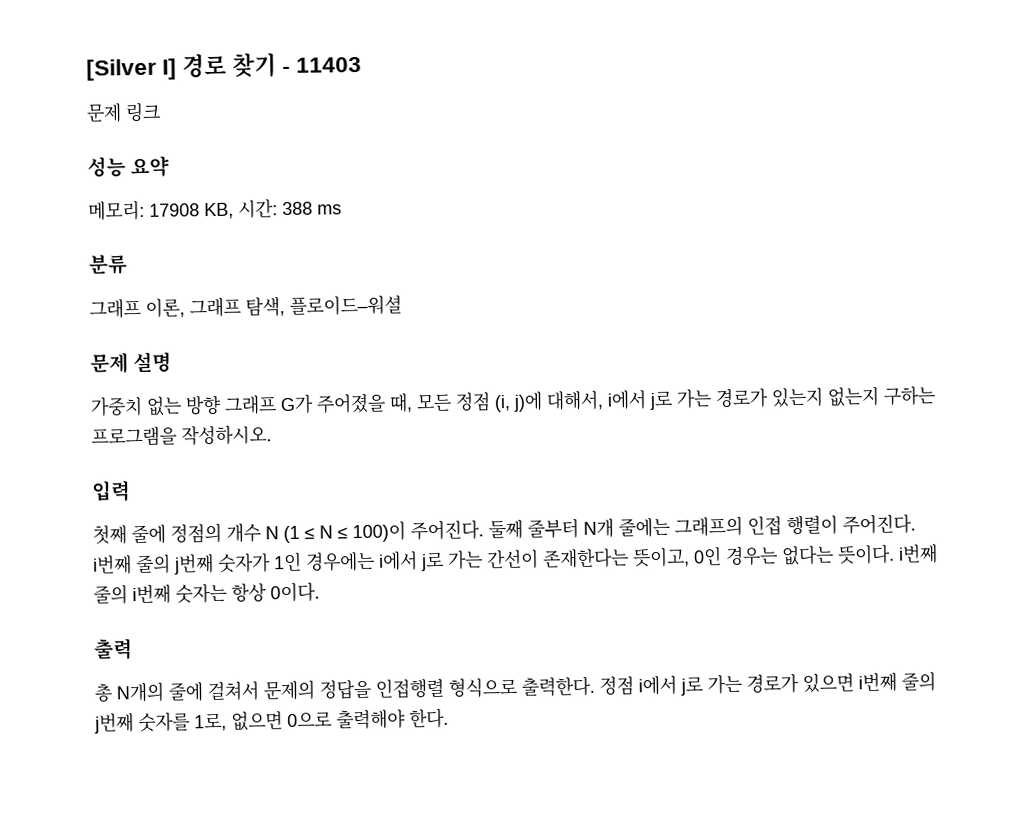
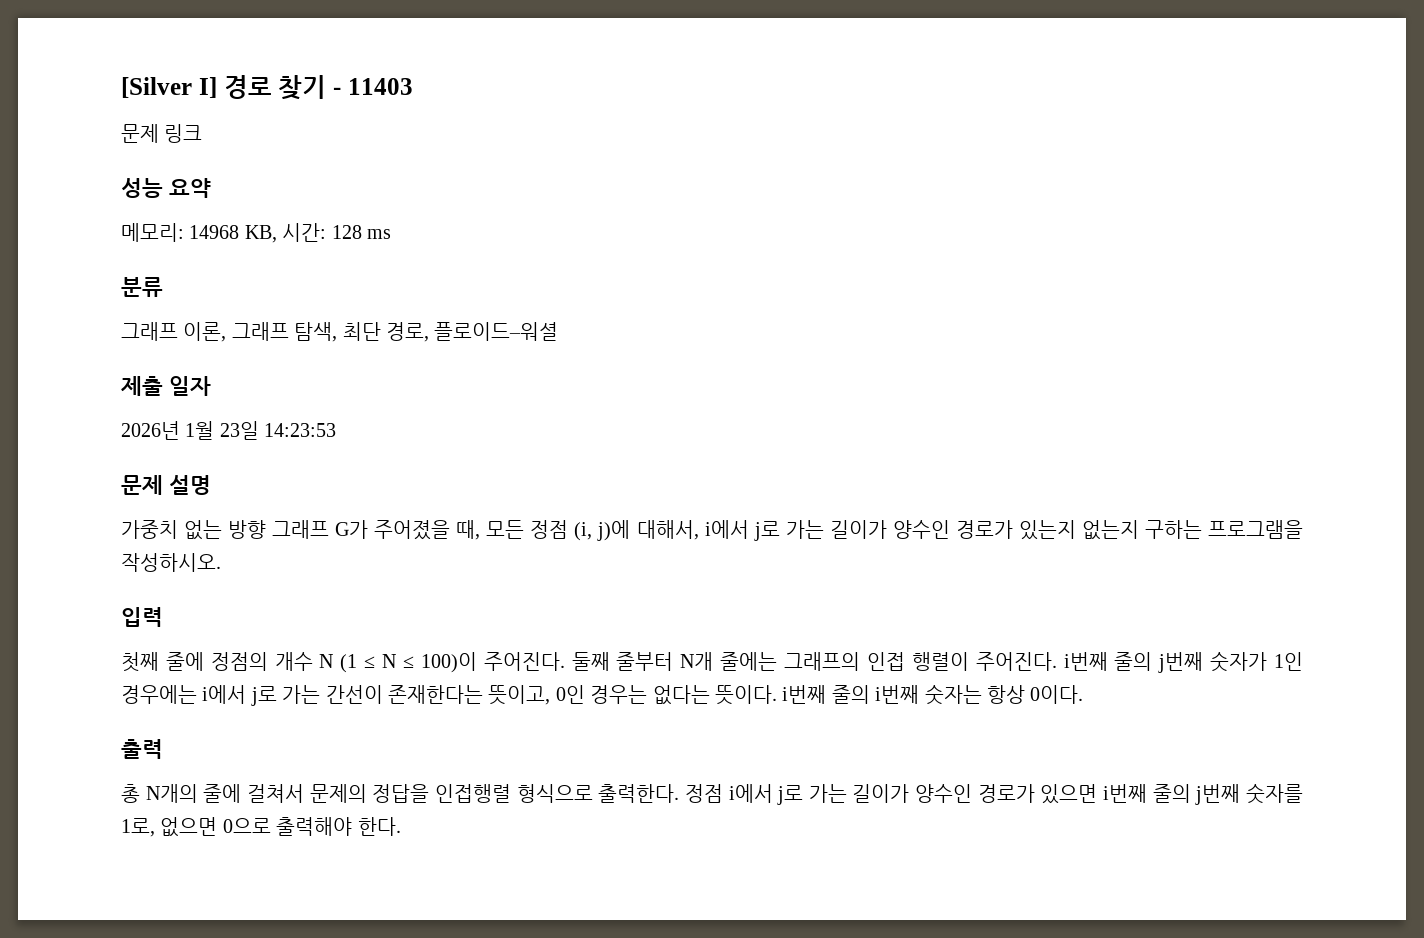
[149,203,200,217] 17908 -> [189,225,240,239] 14968
[282,201,313,216] 388 -> [331,225,362,239] 128
(285, 307) none -> [342,322,429,342] 최단 경로,
(402, 305) none -> [121,376,211,396] [121,421,337,440] // 제출 일자 // 2026년 1월 23일 14:23:53
(712, 399) none -> [829,520,950,539] 길이가 양수인
(742, 684) none -> [852,784,973,803] 길이가 양수인

